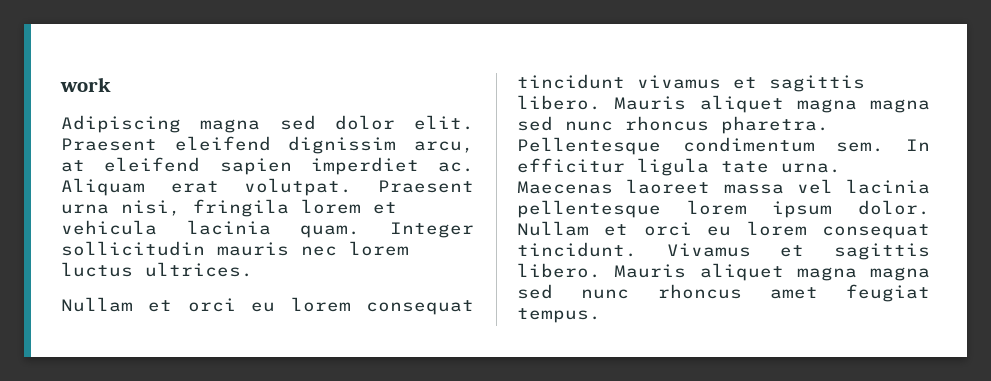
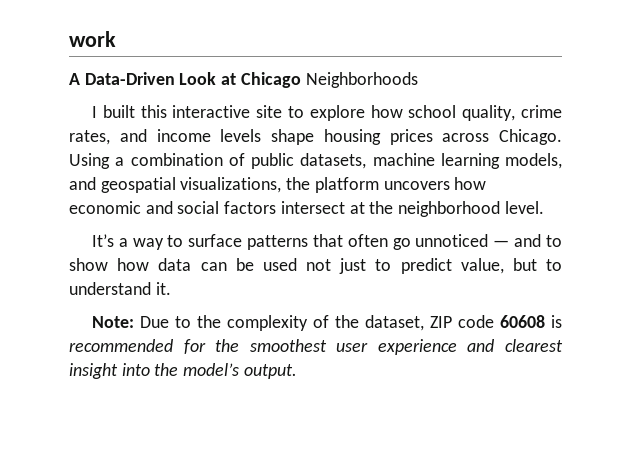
[61,115,474,133] [61,136,475,154] [61,157,474,175] [61,178,474,196] [61,199,397,217] [61,220,475,238] [61,241,409,256] [61,262,253,277] [61,297,474,315] [517,74,865,92] [517,95,930,113] [517,116,829,134] [517,137,930,155] [517,158,841,176] [517,179,930,194] [517,200,930,218] [517,221,930,239] [517,242,930,260] [517,263,930,281] [517,284,930,302] [517,308,601,323] Adipiscing magna sed dolor elit. Praesent eleifend dignissim arcu, at eleifend sapien imperdiet ac. Aliquam erat volutpat. Praesent urna nisi, fringila lorem et vehicula lacinia quam. Integer sollicitudin mauris nec lorem luctus ultrices. // Nullam et orci eu lorem consequat tincidunt vivamus et sagittis libero. Mauris aliquet magna magna sed nunc rhoncus pharetra. Pellentesque condimentum sem. In efficitur ligula tate urna. Maecenas laoreet massa vel lacinia pellentesque lorem ipsum dolor. Nullam et orci eu lorem consequat tincidunt. Vivamus et sagittis libero. Mauris aliquet magna magna sed nunc rhoncus amet feugiat tempus. -> [69,72,418,88] [91,105,562,121] [69,129,562,145] [69,153,562,169] [69,177,487,193] [69,201,544,217] [91,234,562,250] [69,258,562,274] [69,282,171,295] [91,315,562,331] [69,339,563,355] [69,363,297,379] A Data-Driven Look at Chicago Neighborhoods // I built this interactive site to explore how school quality, crime rates, and income levels shape housing prices across Chicago. Using a combination of public datasets, machine learning models, and geospatial visualizations, the platform uncovers how economic and social factors intersect at the neighborhood level. // It’s a way to surface patterns that often go unnoticed — and to show how data can be used not just to predict value, but to understand it. // Note: Due to the complexity of the dataset, ZIP code 60608 is recommended for the smoothest user experience and clearest insight into the model’s output.

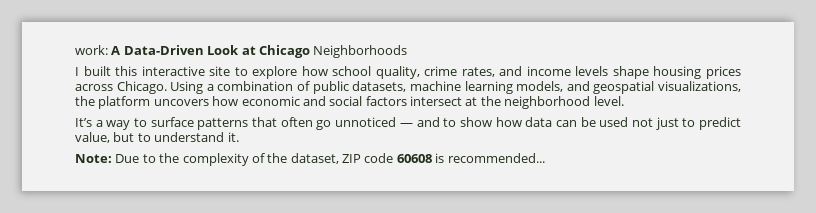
[69,31,116,47] work // -> [75,45,108,55] work:
[69,339,563,355] [69,363,297,379] recommended for the smoothest user experience and clearest insight into the model’s output. -> [447,153,545,163] recommended...

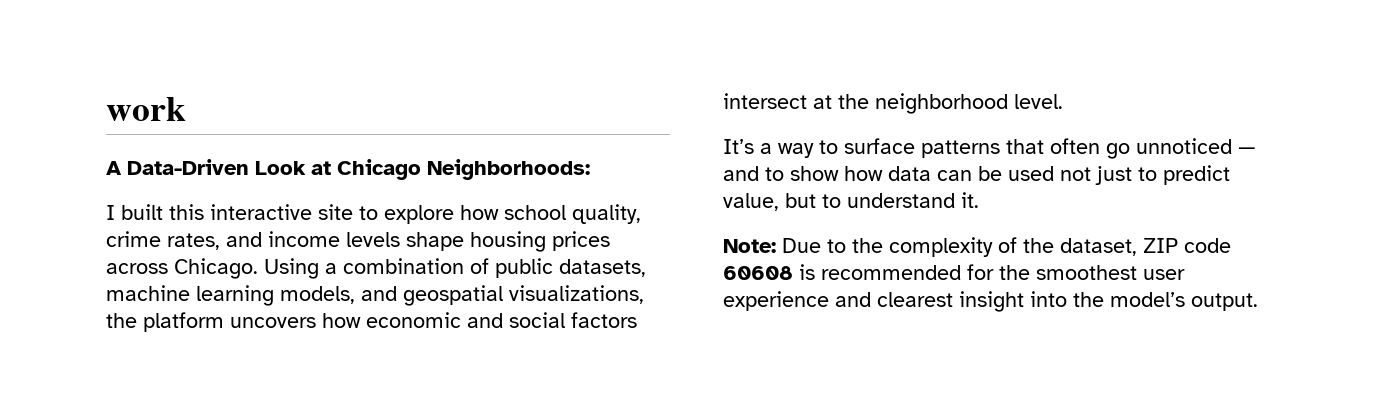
[75,45,108,55] work: -> [106,97,186,121] work //
[313,45,408,58] Neighborhoods -> [427,159,590,180] Neighborhoods:
[447,153,545,163] recommended... -> [821,264,1185,280] [723,291,1258,312] recommended for the smoothest user experience and clearest insight into the model’s output.

